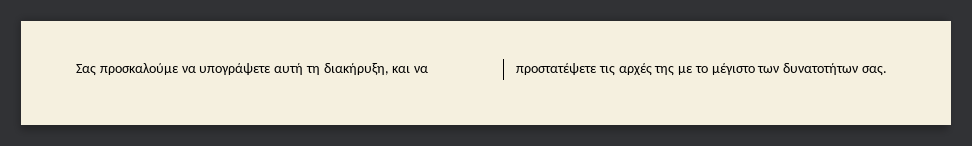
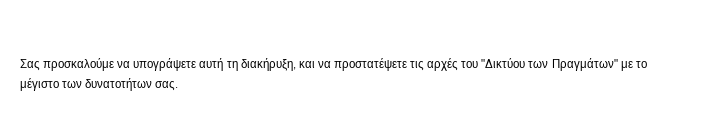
[654,66,675,76] της -> [461,58,618,71] του "Δικτύου των Πραγμάτων"

